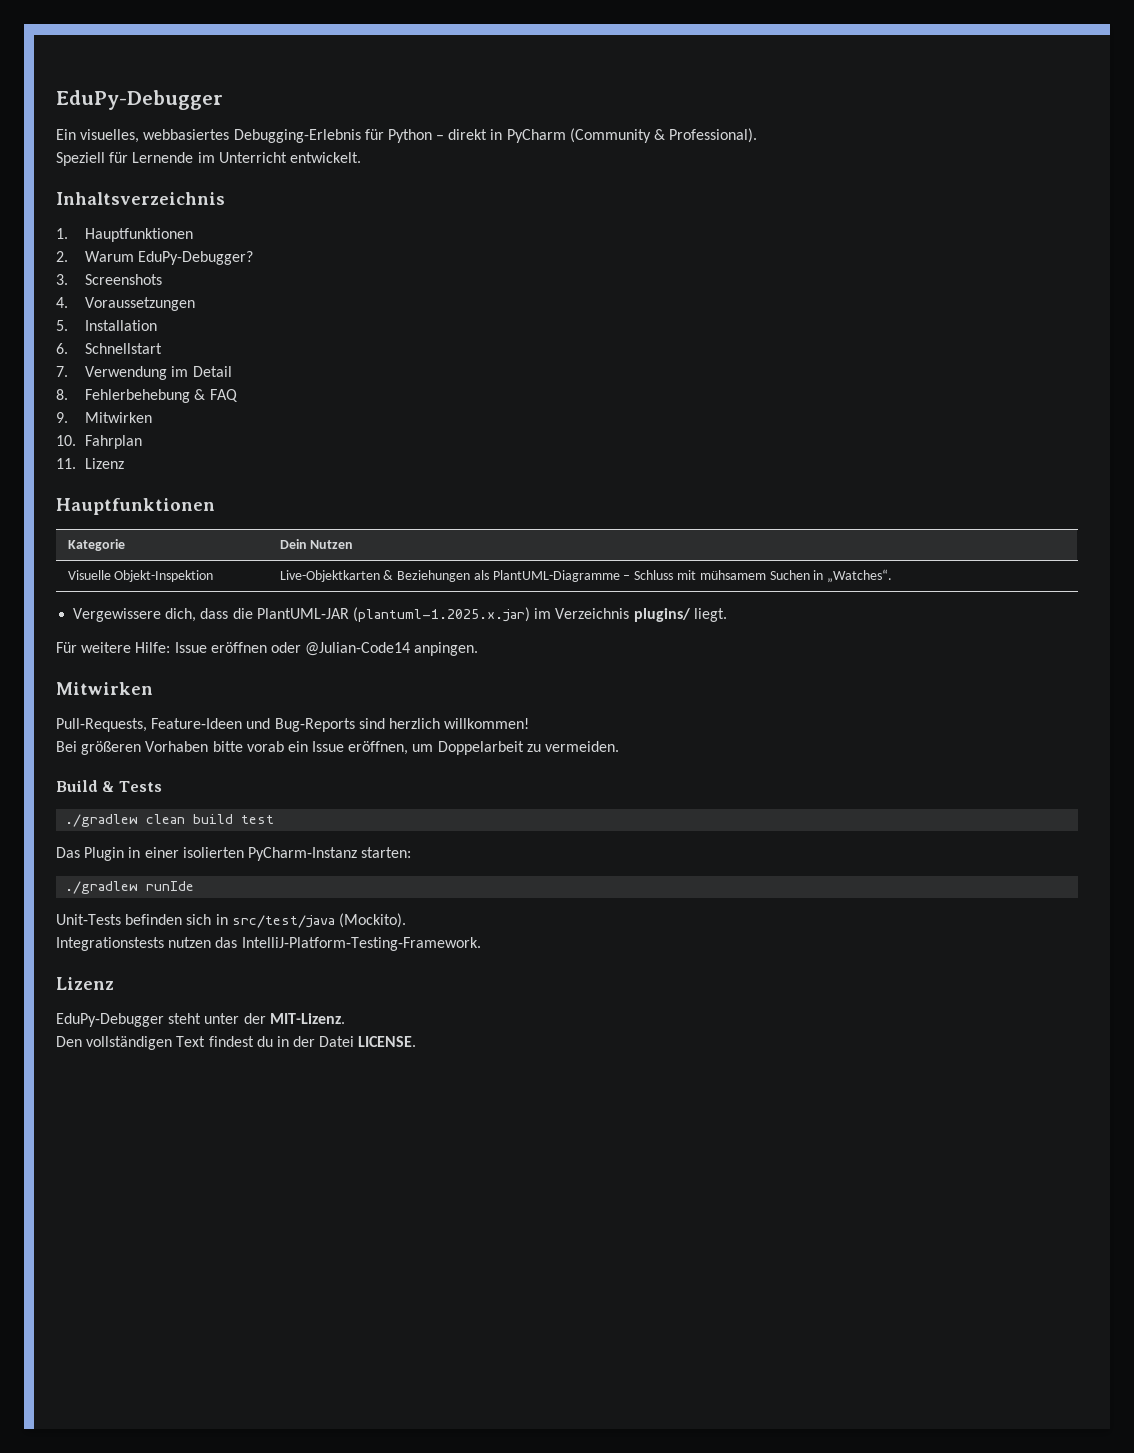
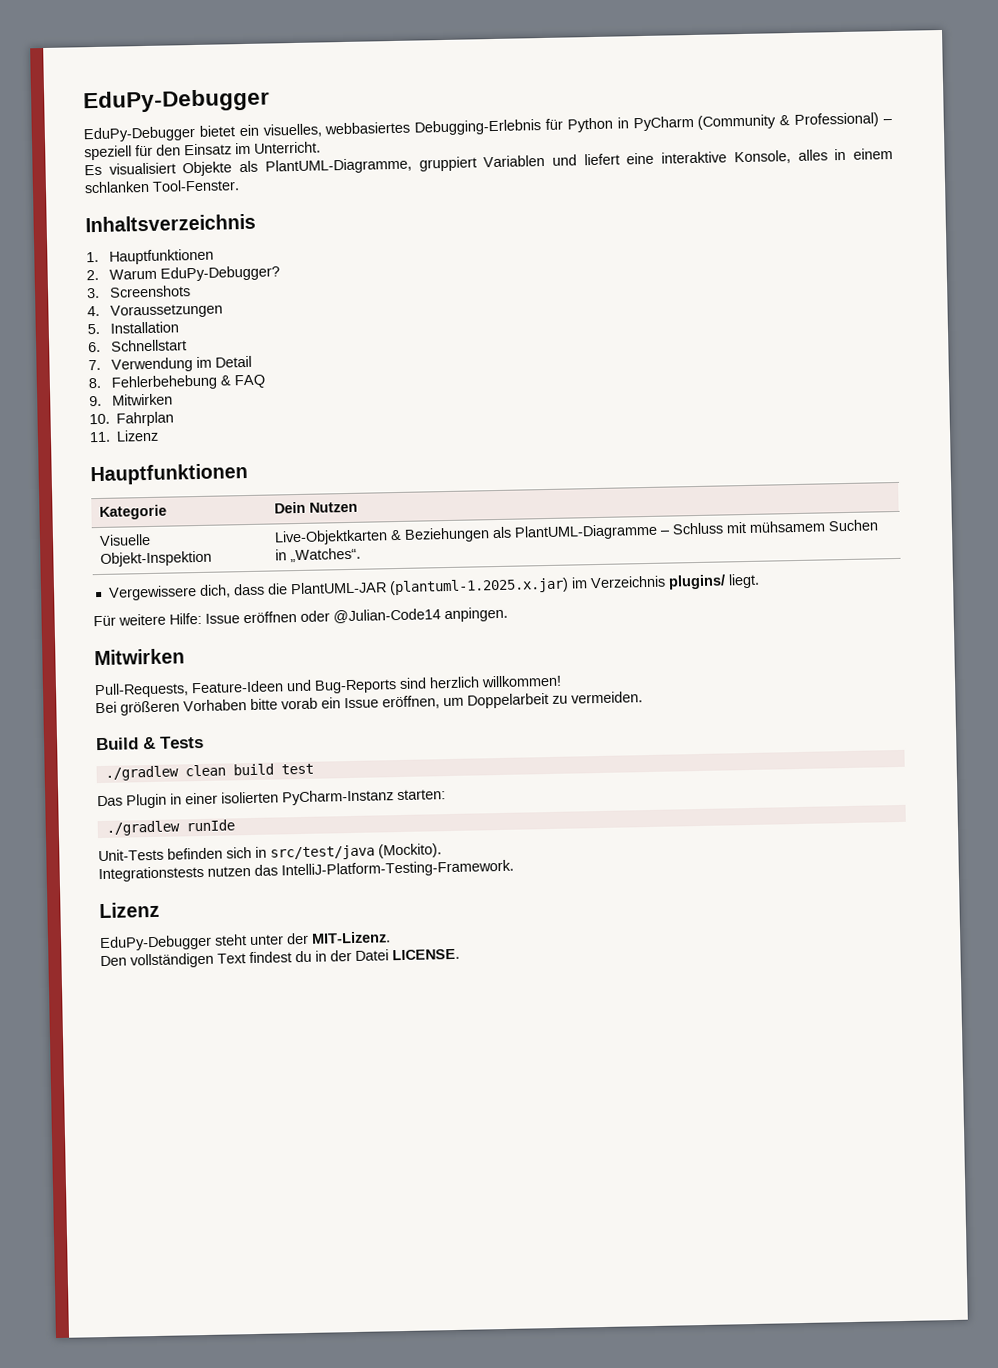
[56,129,76,140] Ein -> [83,124,259,143] EduPy-Debugger bietet ein
[436,129,488,140] – direkt -> (613, 125) none
[669,128,758,143] [56,152,361,166] Professional). // Speziell für Lernende im Unterricht entwickelt. -> [794,112,893,128] [84,141,321,161] [84,147,893,177] [84,179,240,194] Professional) – speziell für den Einsatz im Unterricht. // Es visualisiert Objekte als PlantUML-Diagramme, gruppiert Variablen und liefert eine interaktive Konsole, alles in einem schlanken Tool-Fenster.

